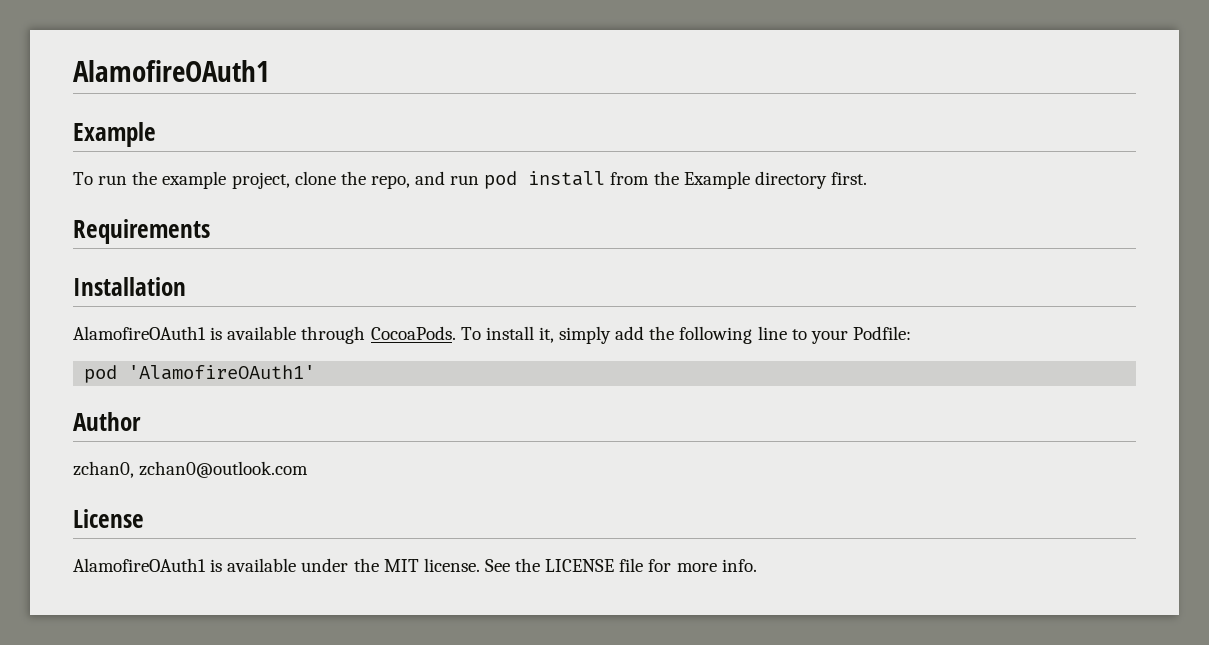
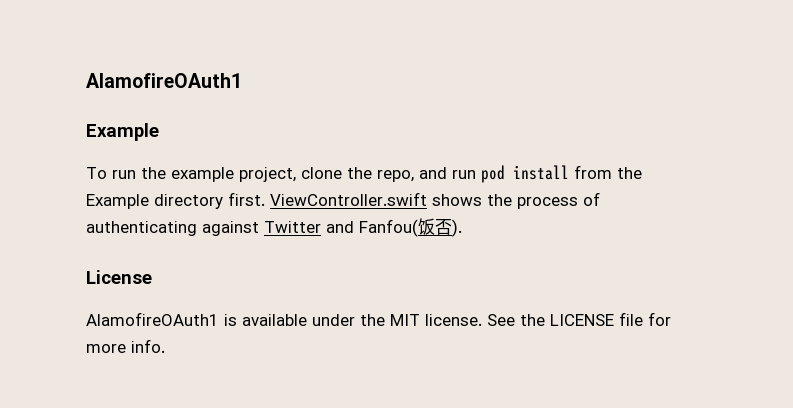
[73,219,210,244] [73,277,186,296] [73,326,911,344] [84,365,316,383] [73,412,141,431] [73,461,309,478] // Requirements // Installation // AlamofireOAuth1 is available through CocoaPods. To install it, simply add the following line to your Podfile: // pod 'AlamofireOAuth1' // Author // zchan0, zchan0@outlook.com -> [270,192,600,209] [86,218,462,237] ViewController.swift shows the process of authenticating against Twitter and Fanfou(饭否).

